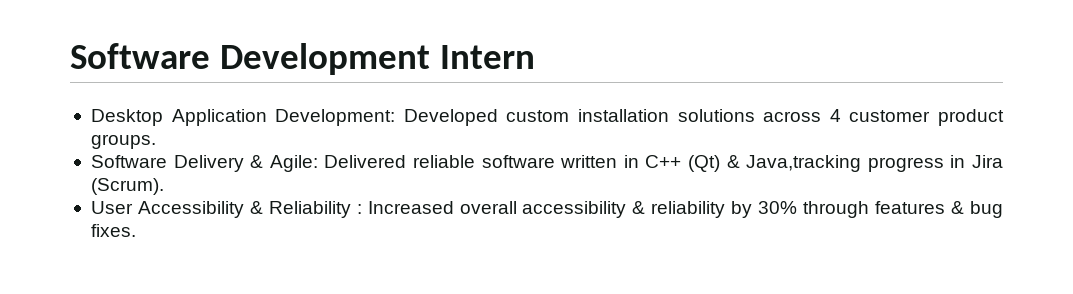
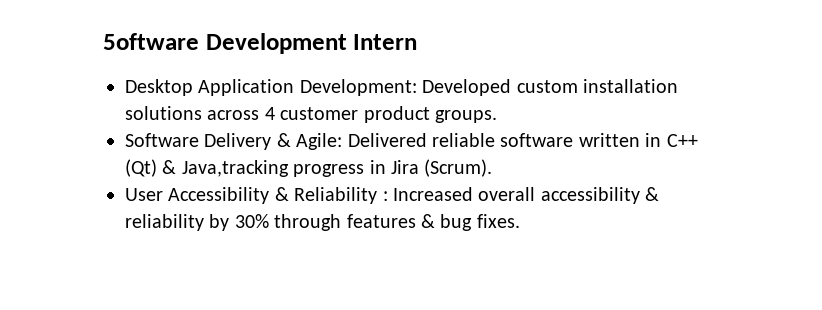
[70,43,210,69] Software -> [103,33,199,50] 5oftware

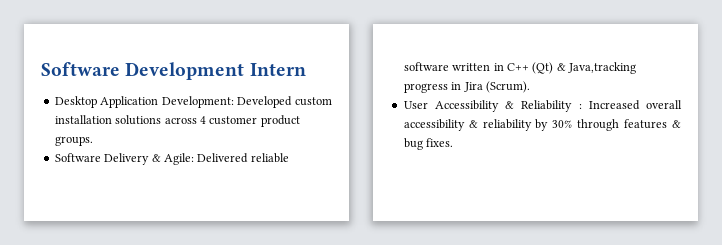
[103,33,199,50] 5oftware -> [41,62,120,76] Software

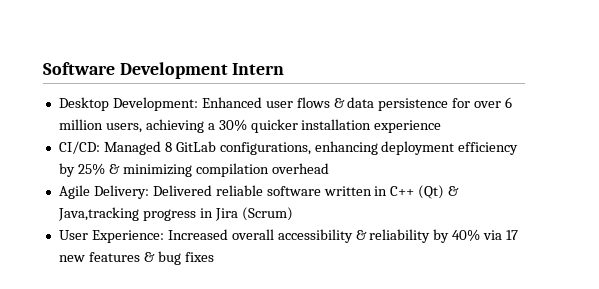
[100,96,332,108] [54,115,300,127] [54,136,93,146] [54,153,194,165] Application Development: Developed custom installation solutions across 4 customer product groups. // Software Delivery & Agile: -> [112,97,513,111] [58,119,442,133] [58,141,519,155] [58,163,329,177] [58,185,149,199] Development: Enhanced user flows & data persistence for over 6 million users, achieving a 30% quicker installation experience // CI/CD: Managed 8 GitLab configurations, enhancing deployment efficiency by 25% & minimizing compilation overhead // Agile Delivery:
[485,81,530,93] (Scrum). -> [241,207,293,221] (Scrum)
[434,100,582,112] Accessibility & Reliability : -> [91,230,164,243] Experience:
[552,119,620,131] 30% through -> [452,229,519,241] [58,255,85,262] 40% via 17 new
[426,138,454,147] fixes. -> [184,252,214,262] fixes

